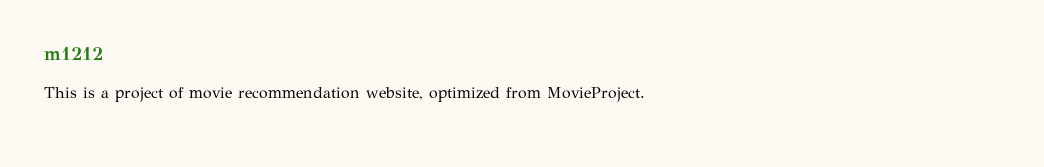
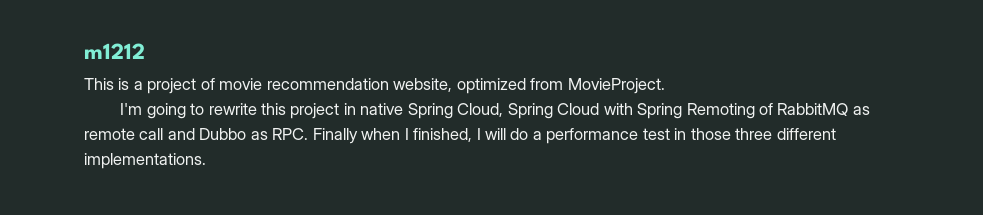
(645, 94) none -> [120,103,870,119] [84,128,836,144] [84,153,206,169] // I'm going to rewrite this project in native Spring Cloud, Spring Cloud with Spring Remoting of RabbitMQ as remote call and Dubbo as RPC. Finally when I finished, I will do a performance test in those three different implementations.

